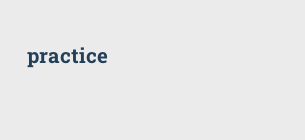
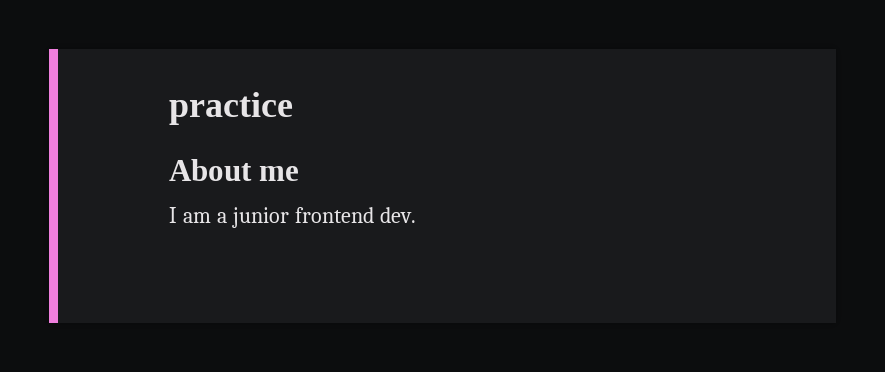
(108, 57) none -> [169,159,300,181] [169,207,416,228] // About me // I am a junior frontend dev.

